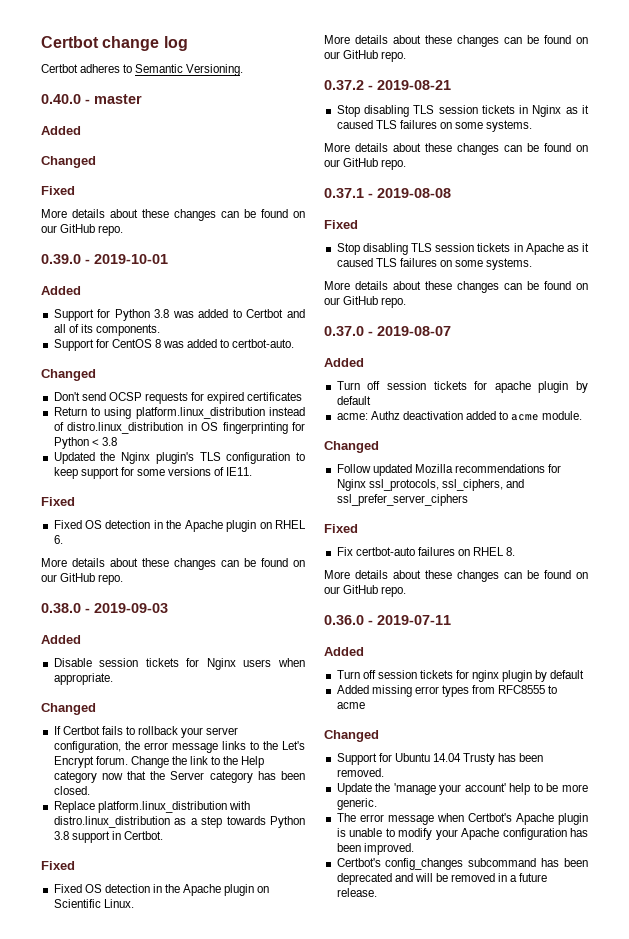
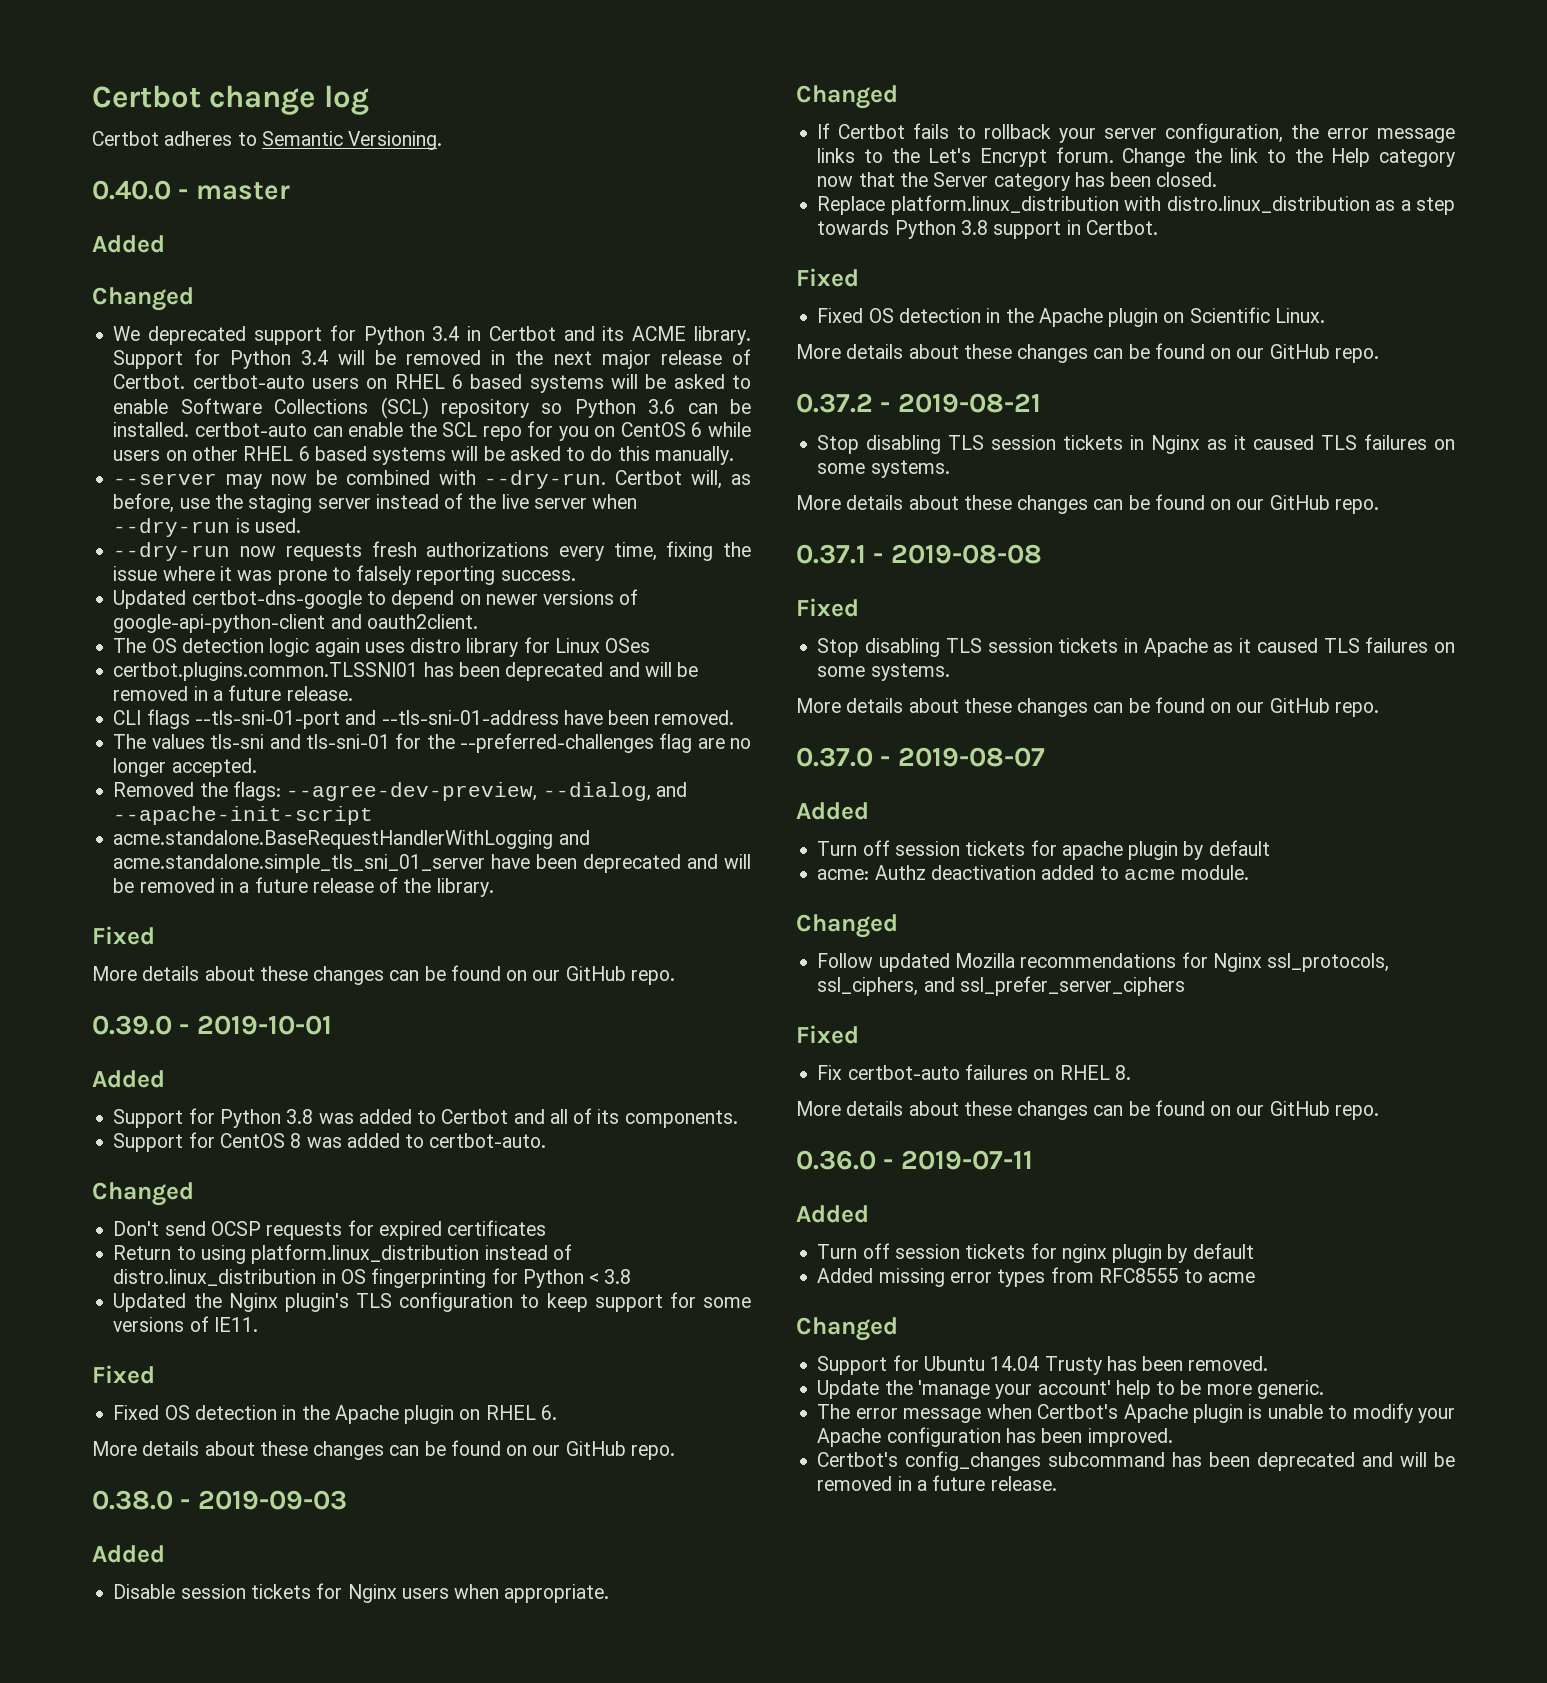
(96, 162) none -> [113,325,751,345] [113,349,751,369] [113,374,752,393] [113,397,751,419] [113,421,752,441] [113,446,734,465] [113,470,751,489] [113,493,638,513] [113,518,301,537] [113,541,752,561] [113,565,576,585] [113,589,639,609] [113,614,478,633] [113,637,651,657] [113,662,699,681] [113,685,353,701] [113,709,735,729] [113,733,752,753] [113,758,257,777] [113,781,687,801] [113,806,374,825] [113,830,590,849] [113,854,751,873] [113,877,494,897] // We deprecated support for Python 3.4 in Certbot and its ACME library. Support for Python 3.4 will be removed in the next major release of Certbot. certbot-auto users on RHEL 6 based systems will be asked to enable Software Collections (SCL) repository so Python 3.6 can be installed. certbot-auto can enable the SCL repo for you on CentOS 6 while users on other RHEL 6 based systems will be asked to do this manually. // --server may now be combined with --dry-run. Certbot will, as before, use the staging server instead of the live server when --dry-run is used. // --dry-run now requests fresh authorizations every time, fixing the issue where it was prone to falsely reporting success. // Updated certbot-dns-google to depend on newer versions of google-api-python-client and oauth2client. // The OS detection logic again uses distro library for Linux OSes // certbot.plugins.common.TLSSNI01 has been deprecated and will be removed in a future release. // CLI flags --tls-sni-01-port and --tls-sni-01-address have been removed. // The values tls-sni and tls-sni-01 for the --preferred-challenges flag are no longer accepted. // Removed the flags: --agree-dev-preview, --dialog, and --apache-init-script // acme.standalone.BaseRequestHandlerWithLogging and acme.standalone.simple_tls_sni_01_server have been deprecated and will be removed in a future release of the library.

